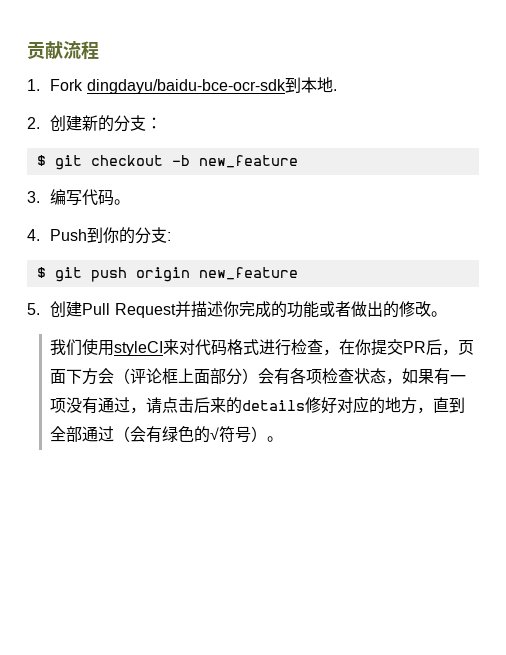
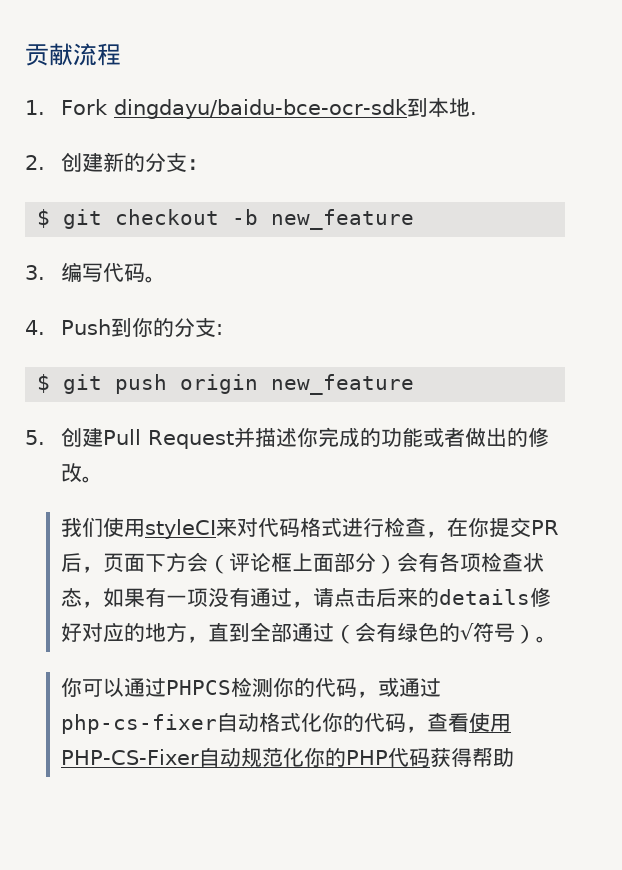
(284, 439) none -> [60,677,441,698] [60,712,511,734] [60,747,514,768] // 你可以通过PHPCS检测你的代码，或通过php-cs-fixer自动格式化你的代码，查看使用PHP-CS-Fixer自动规范化你的PHP代码获得帮助

